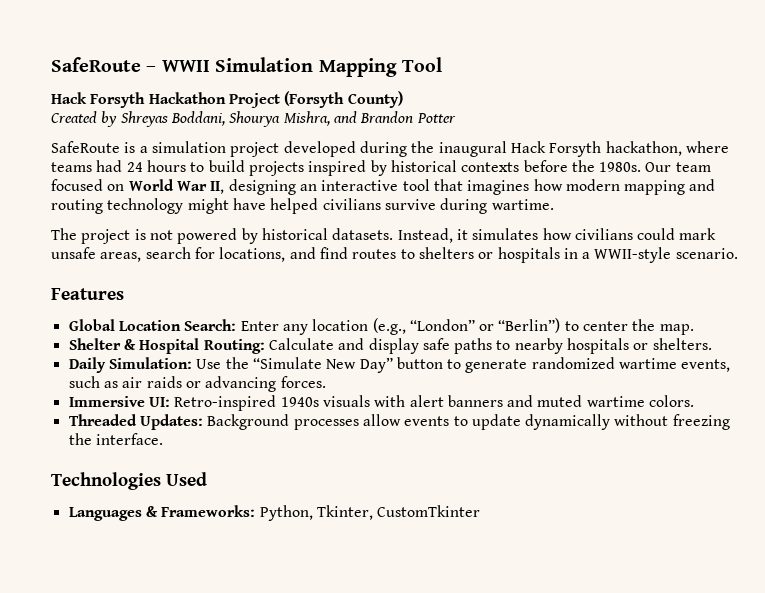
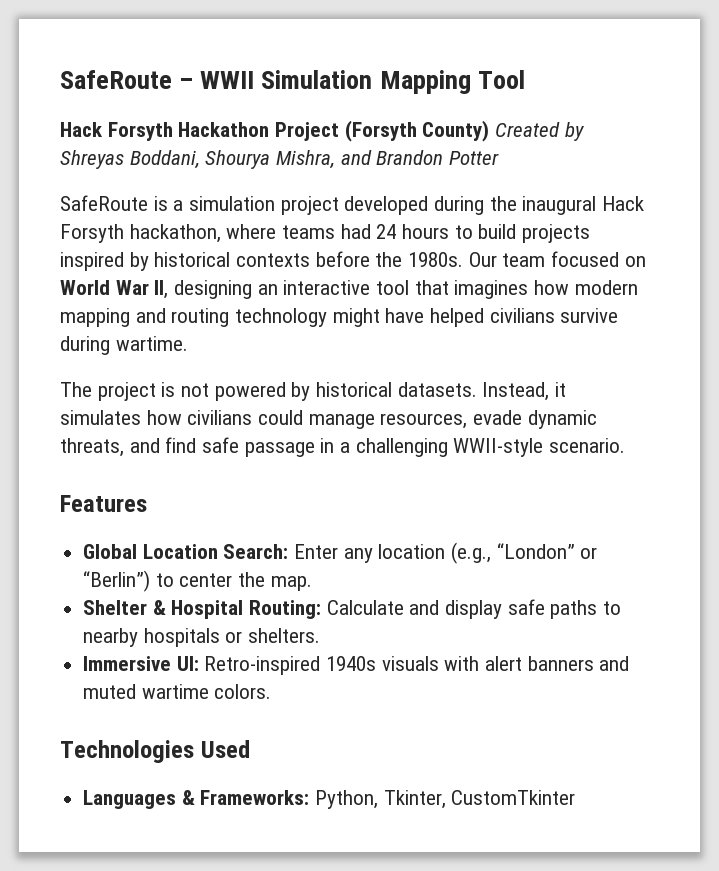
(403, 99) // -> (490, 131) none
[679,228,717,240] [51,247,560,263] mark unsafe areas, search for locations, and find routes to shelters or hospitals -> [308,410,597,429] [60,437,315,457] manage resources, evade dynamic threats, and find safe passage
(591, 255) none -> [355,438,448,457] challenging
[68,357,731,373] [68,376,326,392] // Daily Simulation: Use the “Simulate New Day” button to generate randomized wartime events, such as air raids or advancing forces. -> (321, 635) none
[68,414,730,430] [68,433,163,445] // Threaded Updates: Background processes allow events to update dynamically without freezing the interface. -> (272, 691) none

